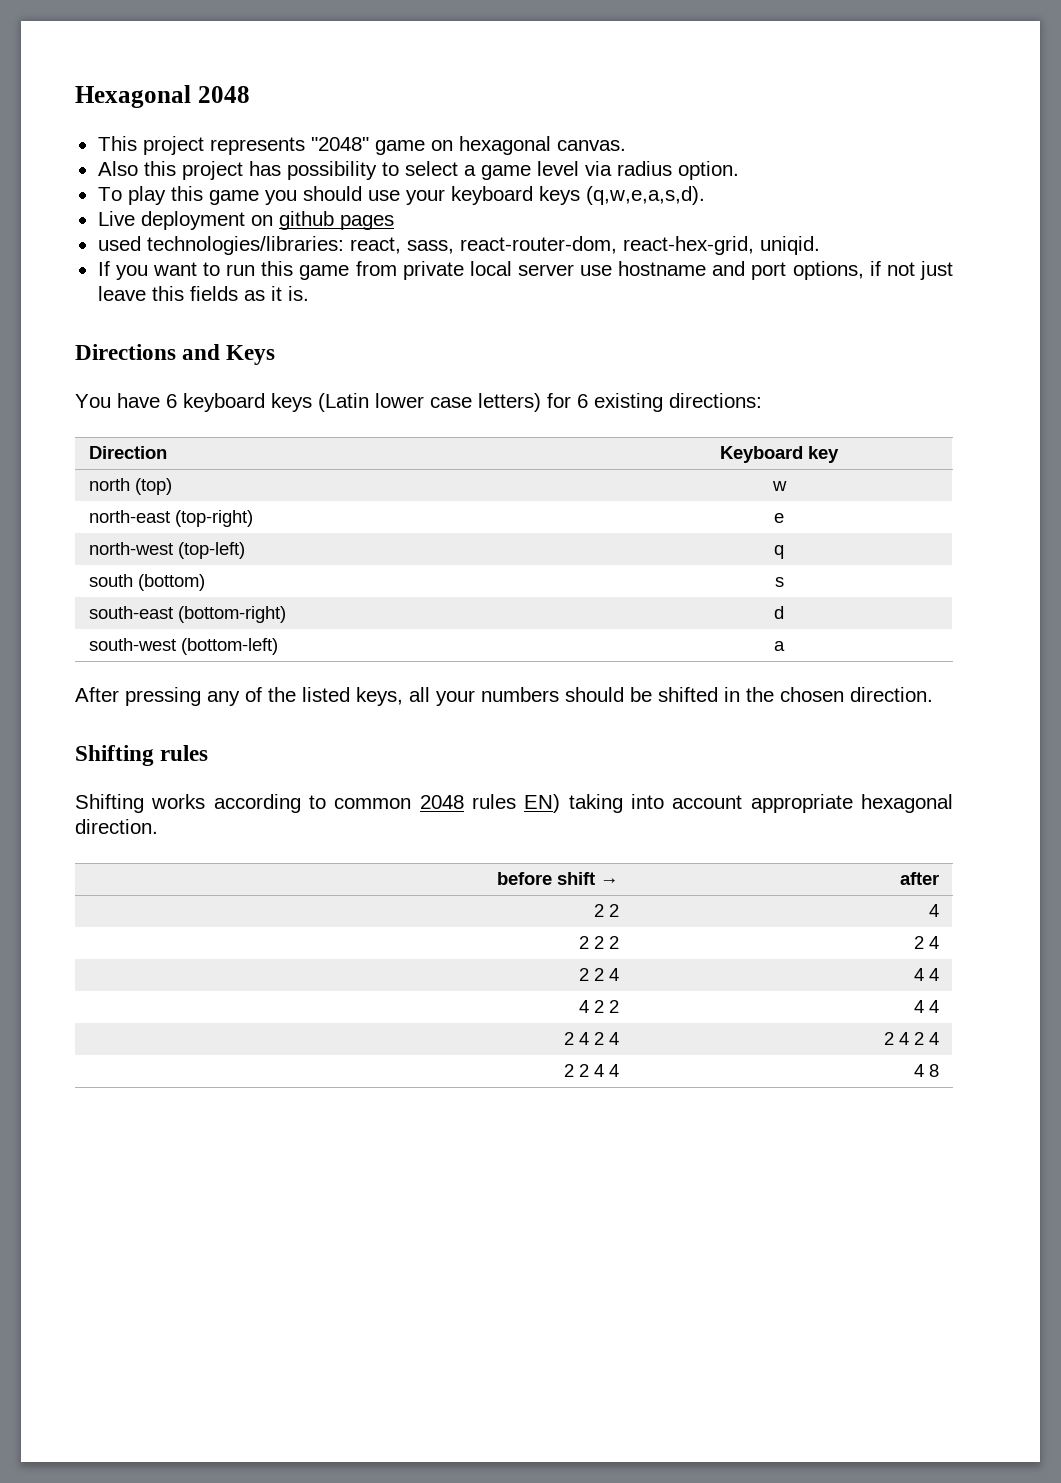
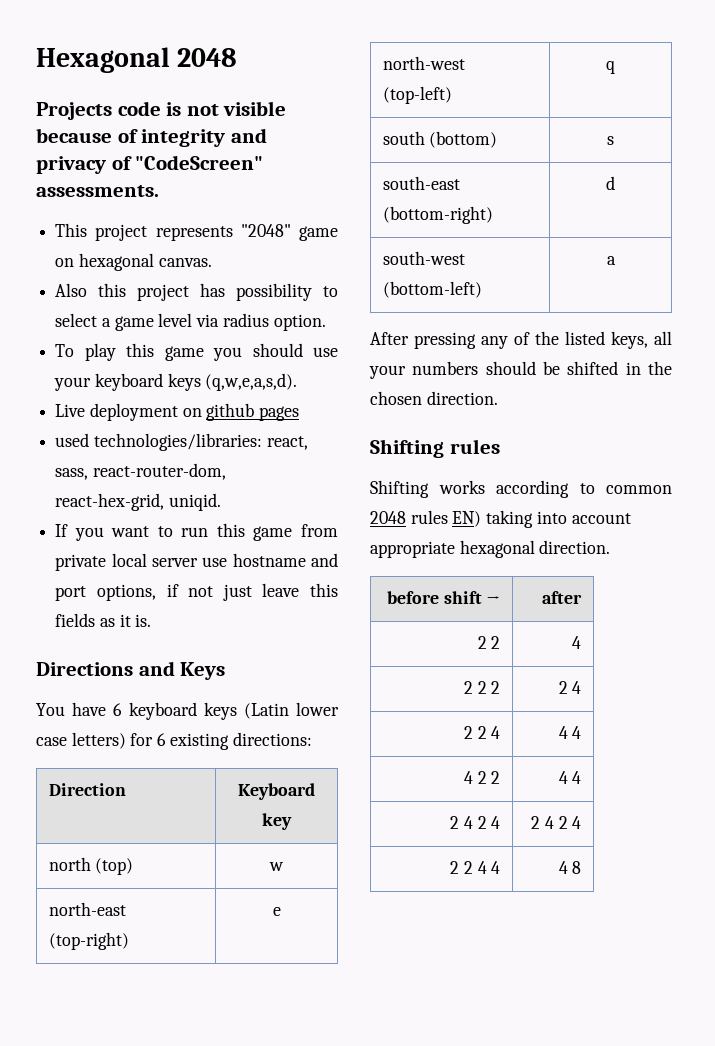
(250, 94) none -> [36,101,287,120] [36,128,267,147] [36,155,264,174] [36,185,159,197] // Projects code is not visible because of integrity and privacy of "CodeScreen" assessments.

